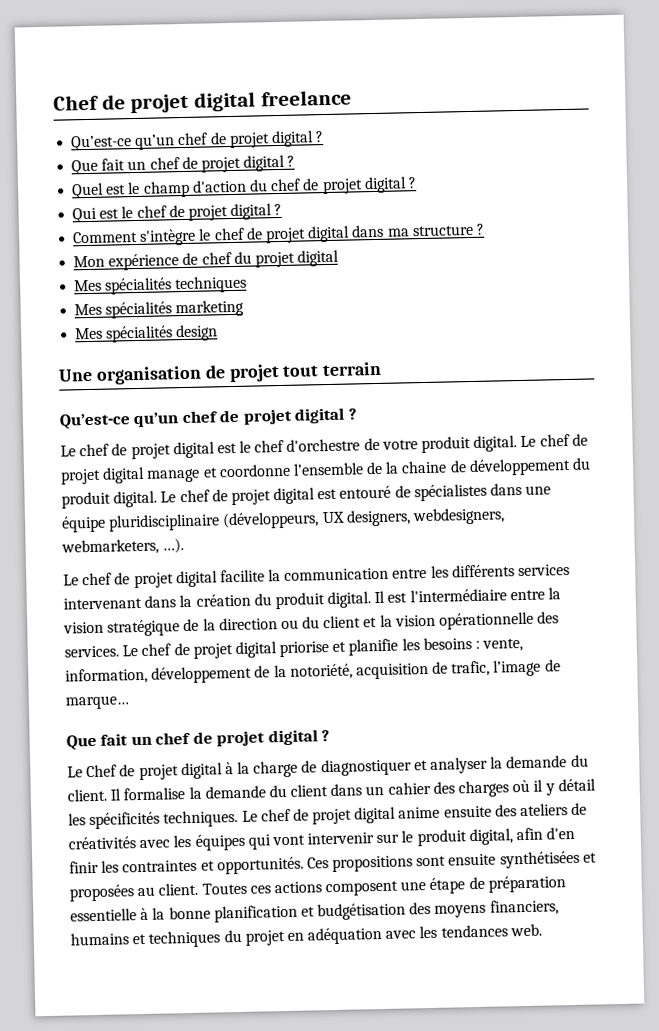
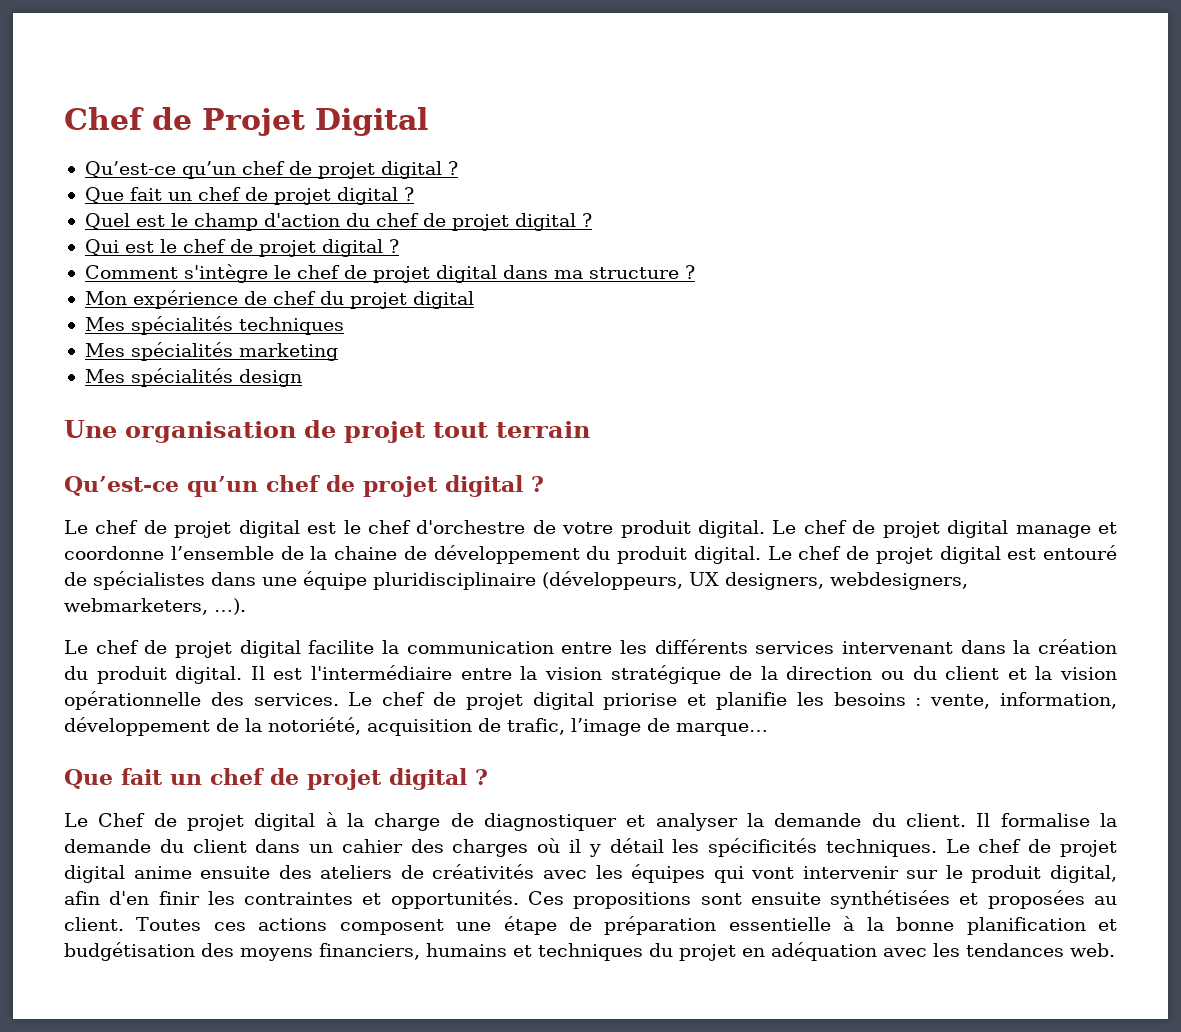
[53,89,352,114] Chef de projet digital freelance -> [64,107,428,136] Chef de Projet Digital

